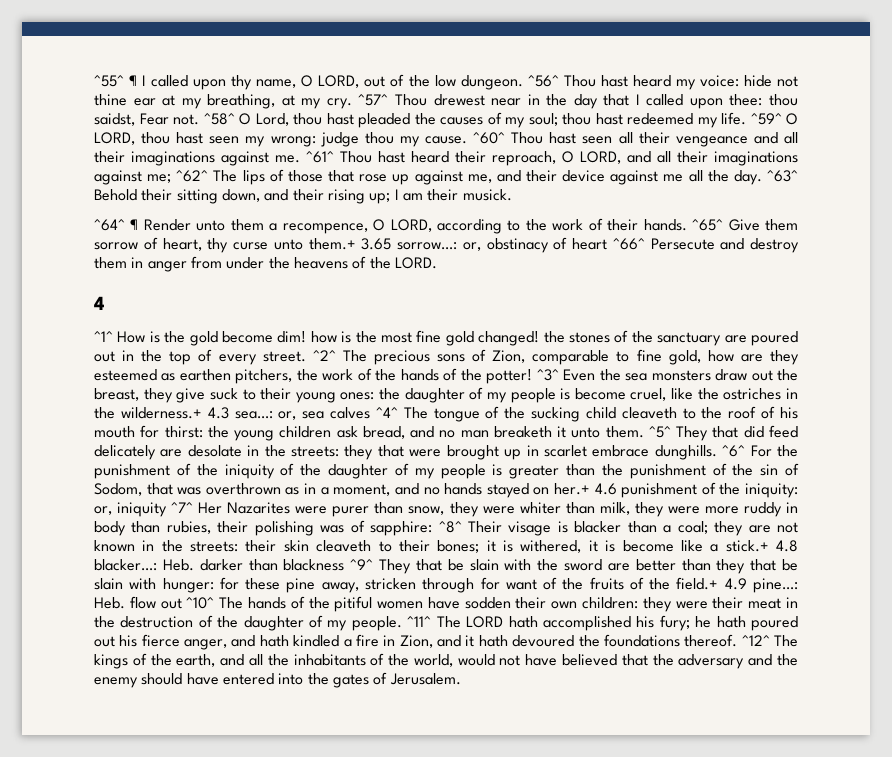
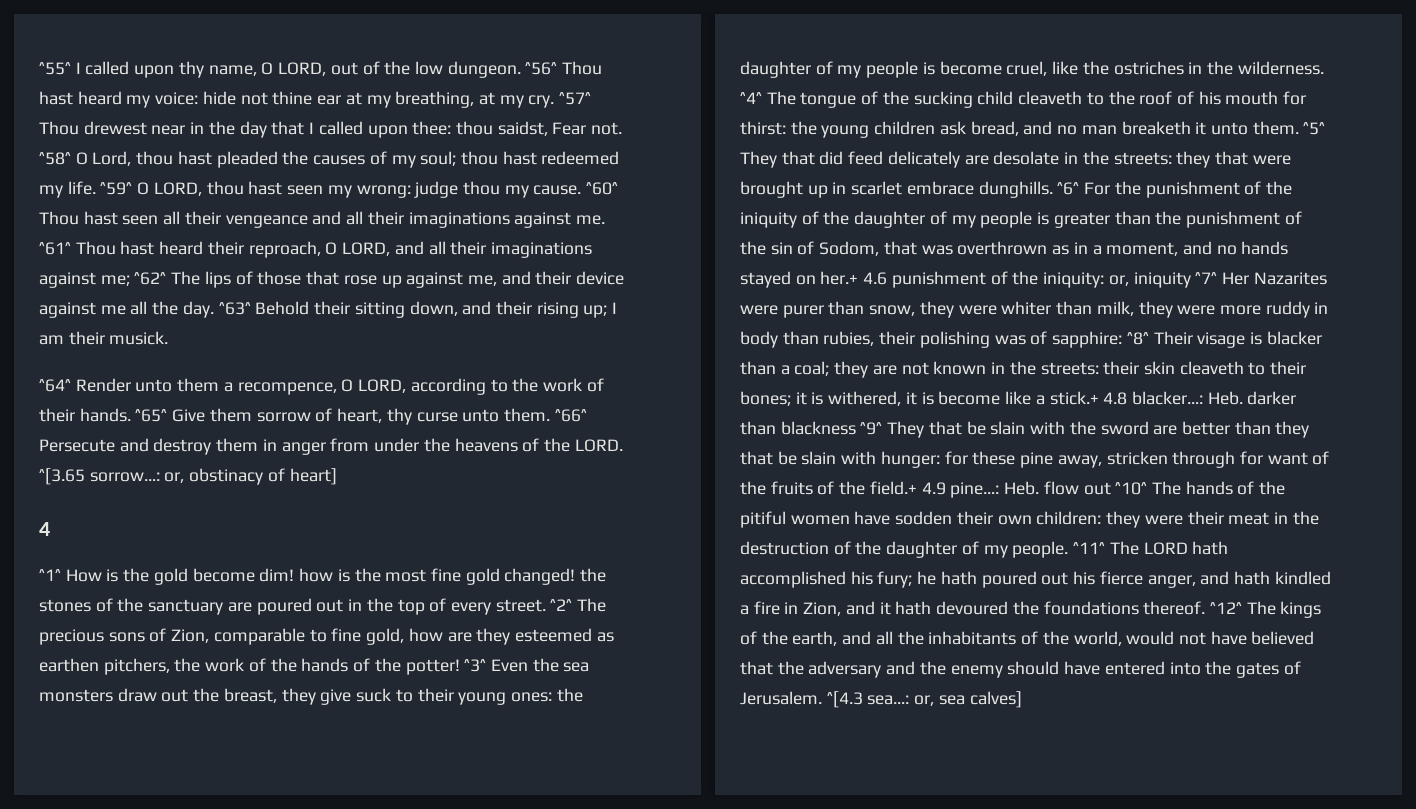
[129,75,138,86] ¶ -> (71, 68) none
[130,219,139,230] ¶ -> (71, 385) none
[308,237,607,253] them.+ 3.65 sorrow…: or, obstinacy of heart -> [503,408,550,422] them.
(437, 263) none -> [39,468,337,485] ^[3.65 sorrow…: or, obstinacy of heart]
[120,407,371,420] wilderness.+ 4.3 sea…: or, sea calves -> [1237,61,1324,75] wilderness.
(461, 679) none -> [826,691,1022,708] ^[4.3 sea…: or, sea calves]

